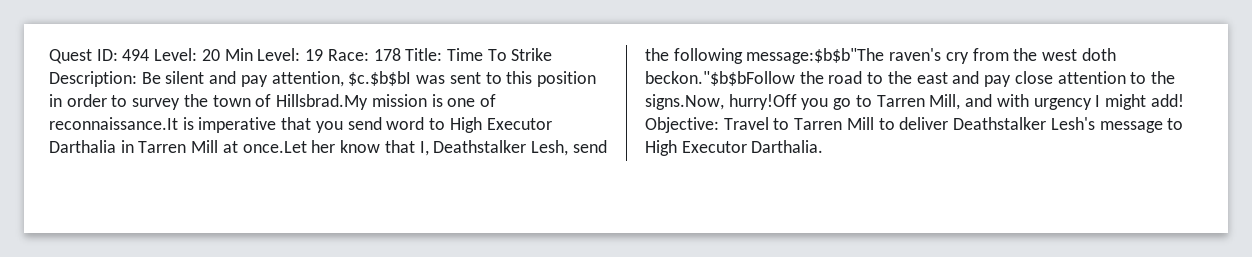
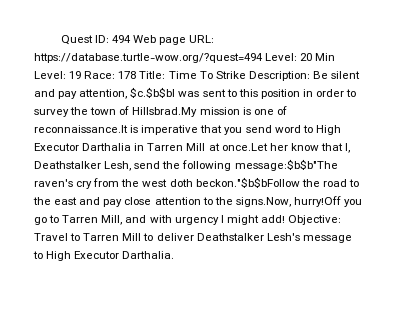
(150, 55) none -> [133,35,215,45] [34,53,263,63] Web page URL: https://database.turtle-wow.org/?quest=494

